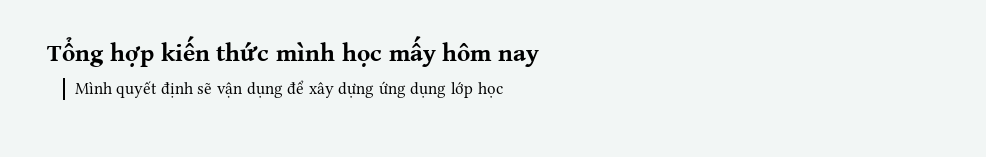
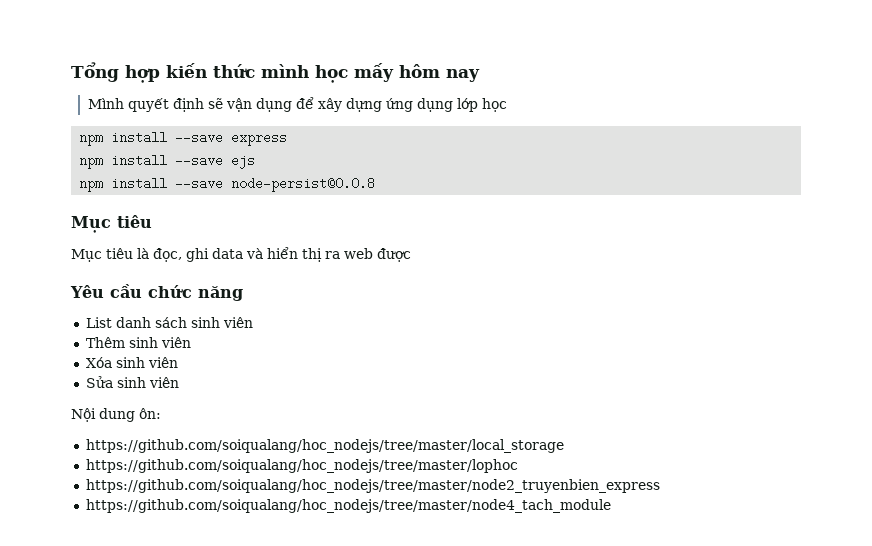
(503, 90) none -> [79,131,288,146] [79,154,256,169] [79,177,376,192] [71,215,152,233] [71,247,411,262] [70,284,243,301] [85,317,253,328] [85,337,191,348] [85,357,178,368] [85,376,179,388] [71,408,161,422] [85,439,564,453] [85,459,518,473] [85,479,660,493] [85,499,611,513] // npm install --save express // npm install --save ejs // npm install --save node-persist@0.0.8 // Mục tiêu // Mục tiêu là đọc, ghi data và hiển thị ra web được // Yêu cầu chức năng // List danh sách sinh viên // Thêm sinh viên // Xóa sinh viên // Sửa sinh viên // Nội dung ôn: // https://github.com/soiqualang/hoc_nodejs/tree/master/local_storage // https://github.com/soiqualang/hoc_nodejs/tree/master/lophoc // https://github.com/soiqualang/hoc_nodejs/tree/master/node2_truyenbien_express // https://github.com/soiqualang/hoc_nodejs/tree/master/node4_tach_module

